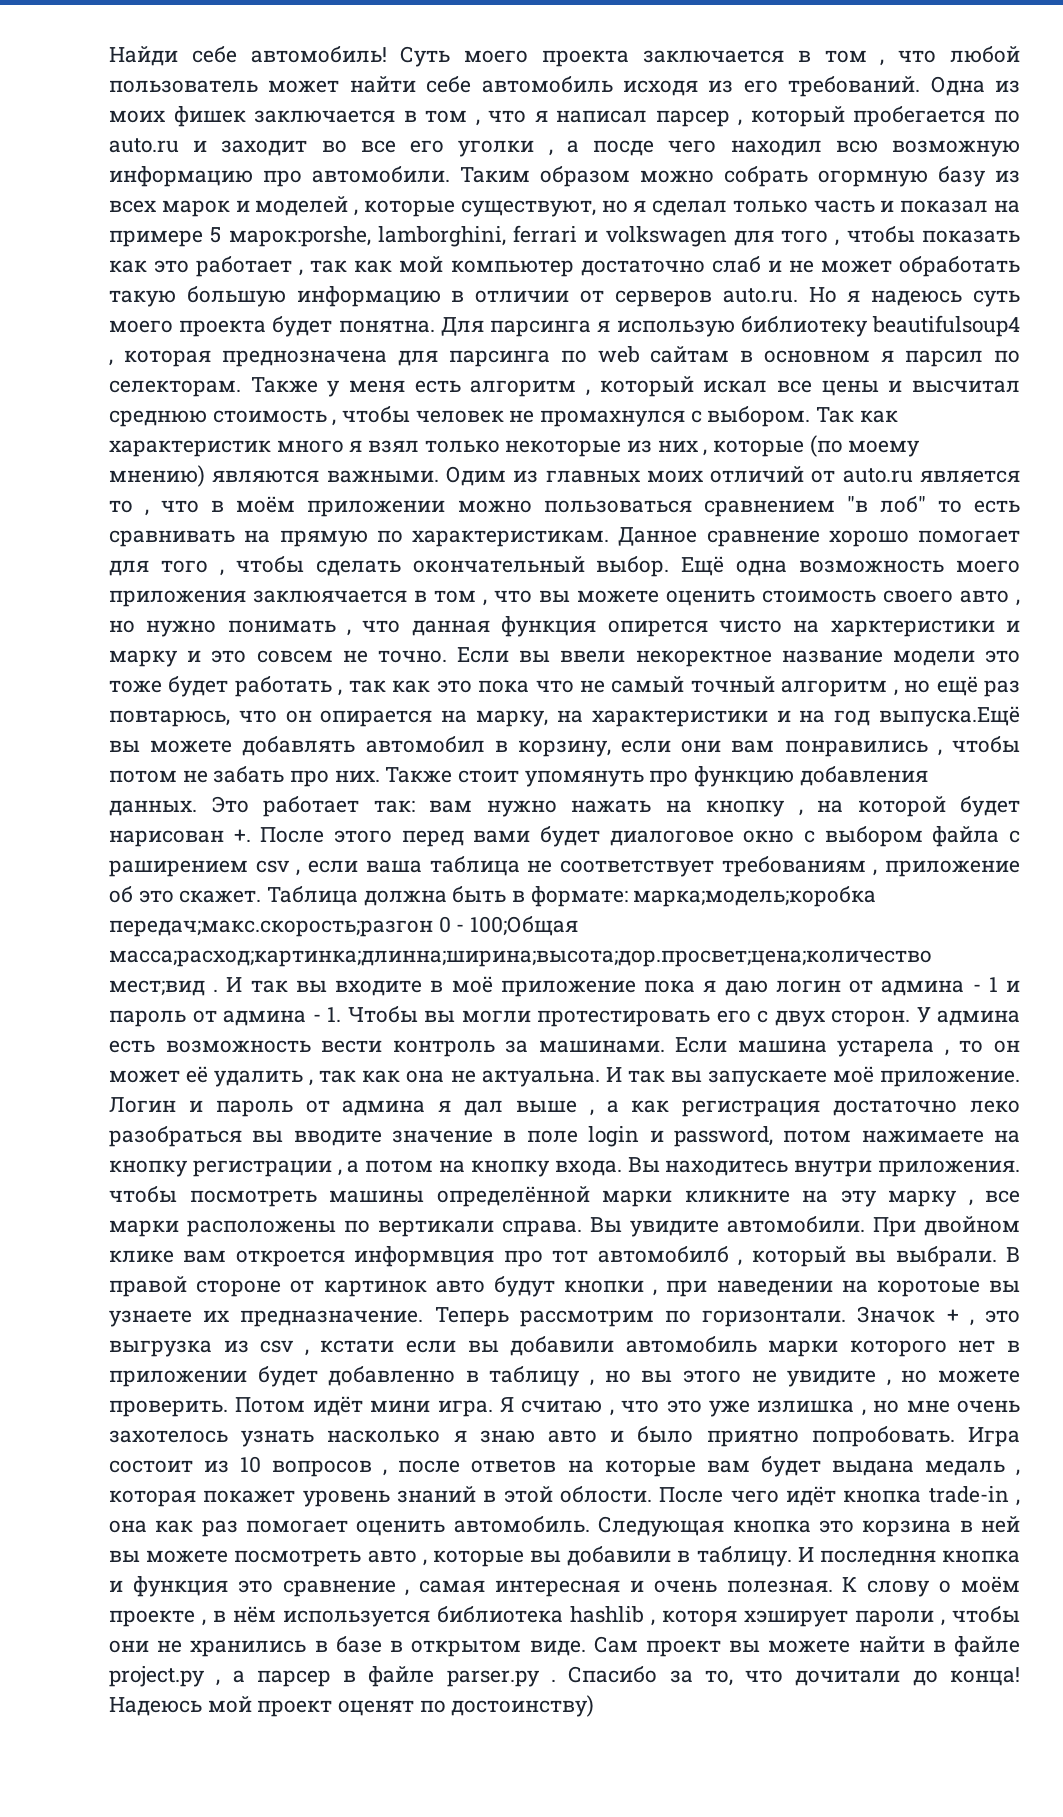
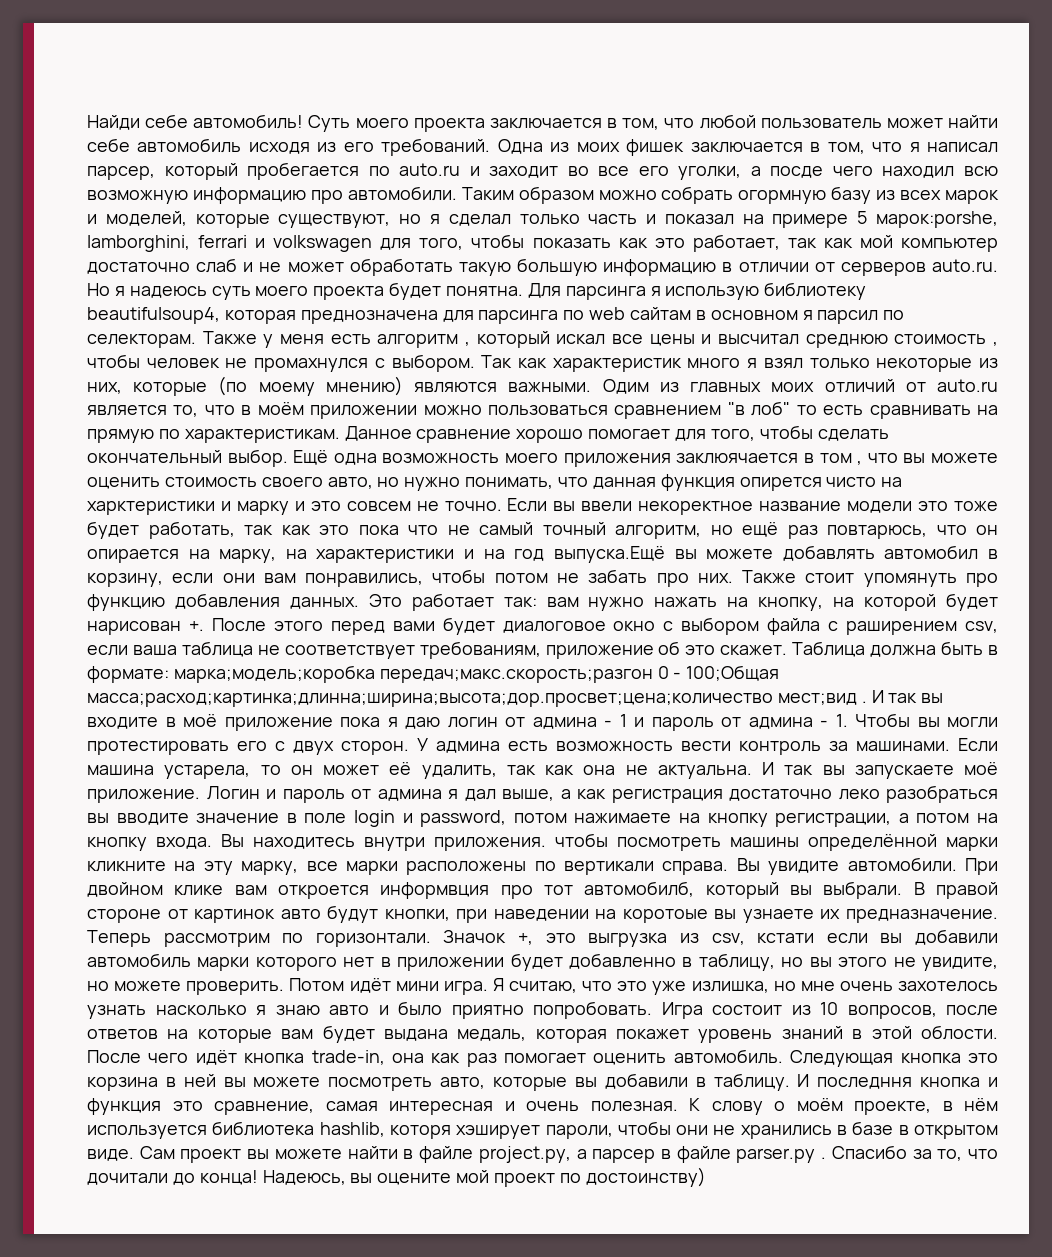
[824,50,885,66] том , -> [622,118,660,130] том,
[425,110,480,126] том , -> [827,142,865,154] том,
[655,110,743,127] парсер , -> [87,166,155,180] парсер,
[458,140,553,157] уголки , -> [678,166,742,180] уголки,
[255,196,359,216] моделей , -> [105,211,187,226] моделей,
[781,230,840,246] того , -> [419,238,464,250] того,
[196,256,304,277] работает , -> [692,234,780,252] работает,
[872,315,1020,337] [109,359,113,366] beautifulsoup4 , -> [87,307,220,324] beautifulsoup4,
[657,440,708,456] них , -> [87,382,122,394] них,
[109,500,150,516] то , -> [173,405,199,417] то,
[160,560,224,576] того , -> [710,429,755,441] того,
[960,590,1020,606] [109,620,352,637] авто , но нужно понимать , -> [327,477,554,491] авто, но нужно понимать,
[234,676,343,697] работать , -> [148,521,235,539] работать,
[781,680,898,697] алгоритм , -> [615,525,701,539] алгоритм,
[784,740,942,757] понравились , -> [305,573,424,587] понравились,
[706,800,803,817] кнопку , -> [758,597,824,611] кнопку,
[255,860,301,876] csv , -> [965,621,999,633] csv,
[721,856,878,877] требованиям , -> [419,641,541,659] требованиям,
[837,1040,949,1057] устарела , -> [164,765,251,779] устарела,
[214,1070,314,1087] удалить , -> [421,765,497,779] удалить,
[515,1100,594,1116] выше , -> [502,789,554,801] выше,
[192,1160,342,1177] регистрации , -> [775,813,892,827] регистрации,
[888,1190,973,1207] марку , -> [241,861,299,875] марку,
[597,1246,743,1266] автомобилб , -> [584,881,695,897] автомобилб,
[564,1280,658,1296] кнопки , -> [384,909,450,921] кнопки,
[946,1309,974,1326] + , -> [518,933,534,945] +,
[260,1340,309,1356] csv , -> [711,933,745,945] csv,
[489,1366,595,1387] таблицу , -> [698,953,775,971] таблицу,
[787,1370,891,1387] увидите , -> [922,957,999,971] увидите,
[521,1400,614,1416] считаю , -> [509,981,577,993] считаю,
[757,1400,866,1416] излишка , -> [691,981,769,993] излишка,
[272,1460,388,1477] вопросов , -> [847,1005,937,1019] вопросов,
[924,1460,1021,1476] медаль , -> [457,1029,527,1041] медаль,
[928,1486,1021,1506] trade-in , -> [311,1050,385,1065] trade-in,
[367,1550,427,1566] авто , -> [440,1077,486,1089] авто,
[282,1580,410,1597] сравнение , -> [214,1101,314,1115] сравнение,
[109,1610,206,1627] проекте , -> [854,1101,931,1115] проекте,
[570,1606,945,1627] hashlib , которя хэширует пароли , -> [319,1122,613,1139] hashlib, которя хэширует пароли,
[109,1666,221,1687] project.py , -> [478,1146,571,1163] project.py,
[109,1697,202,1716] Надеюсь -> [262,1170,452,1185] Надеюсь, вы оцените
[338,1700,415,1716] оценят -> (556, 1180) none

